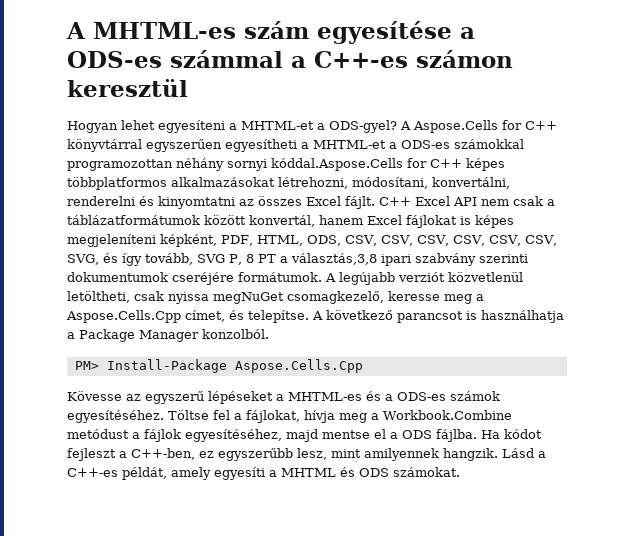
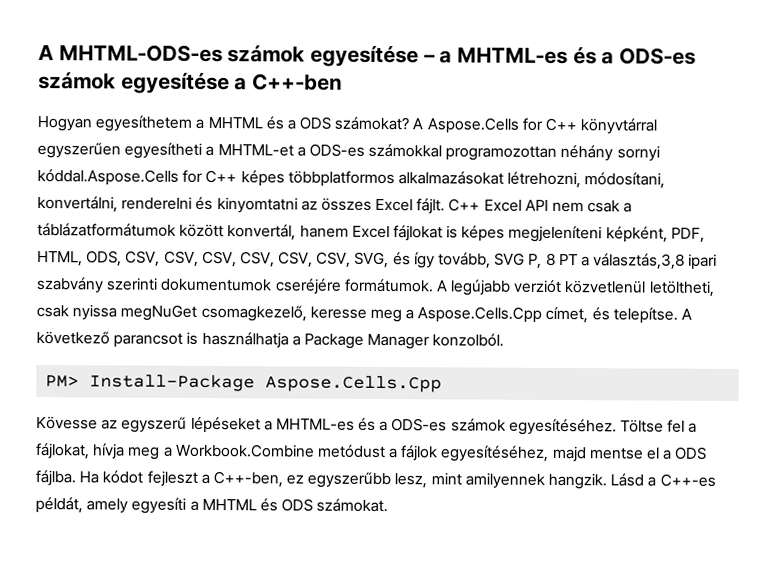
[66,21,475,44] [67,50,514,68] [67,79,188,97] [67,120,397,133] A MHTML-es szám egyesítése a ODS-es számmal a C++-es számon keresztül // Hogyan lehet egyesíteni a MHTML-et a ODS-gyel? -> [38,44,697,68] [38,71,344,95] [37,115,410,132] A MHTML-ODS-es számok egyesítése – a MHTML-es és a ODS-es számok egyesítése a C++-ben // Hogyan egyesíthetem a MHTML és a ODS számokat?

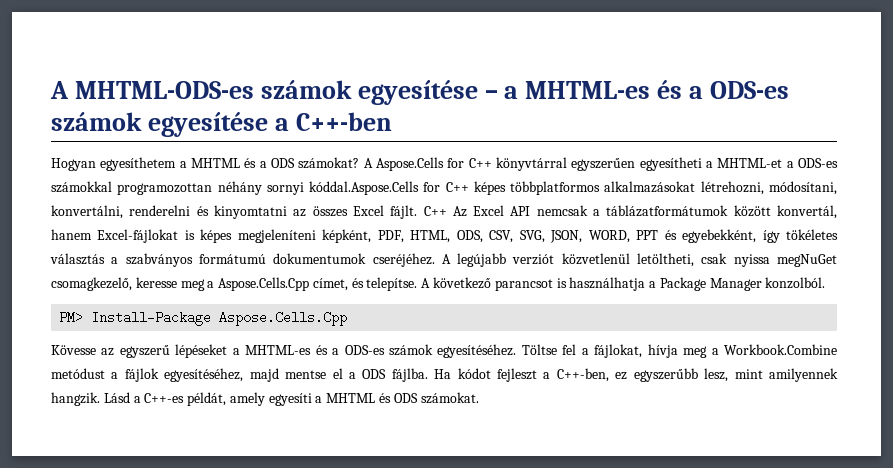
(481, 205) none -> [452,206,467,217] Az
[552,200,621,213] nem csak -> [536,205,588,216] nemcsak
[351,225,443,242] Excel fájlokat -> [97,229,179,243] Excel-fájlokat
[163,250,718,270] [36,276,434,295] CSV, CSV, CSV, CSV, CSV, SVG, és így tovább, SVG P, 8 PT a választás,3,8 ipari szabvány szerinti dokumentumok cseréjére formátumok. -> [519,229,839,243] [50,253,435,267] SVG, JSON, WORD, PPT és egyebekként, így tökéletes választás a szabványos formátumú dokumentumok cseréjéhez.

